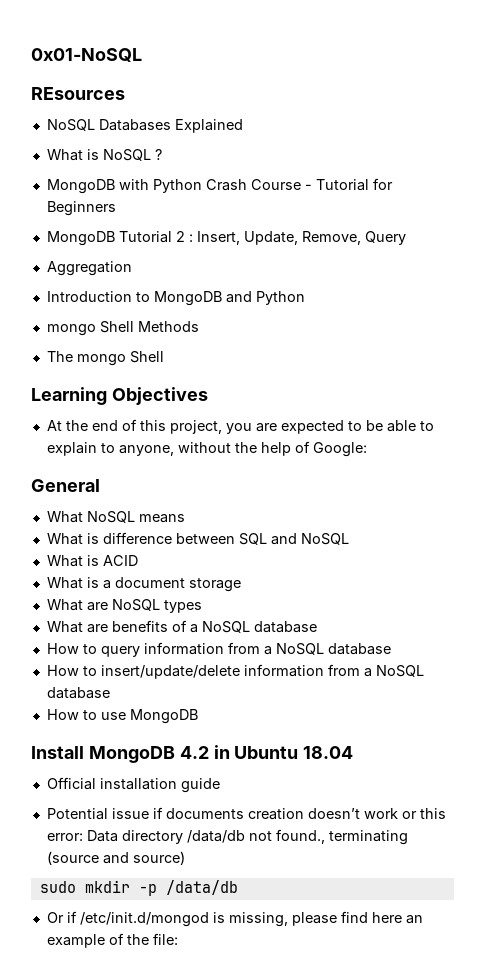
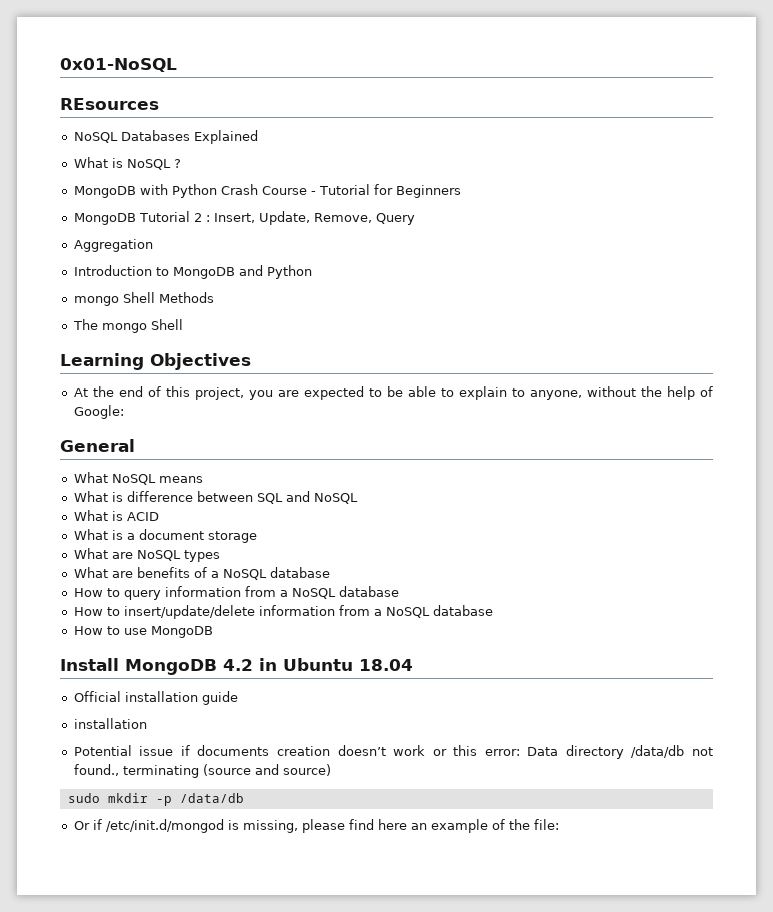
(220, 785) none -> [73,718,147,729] // installation

